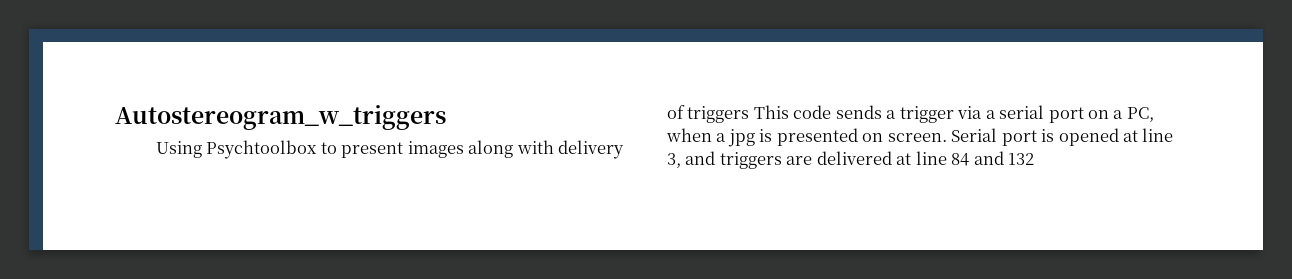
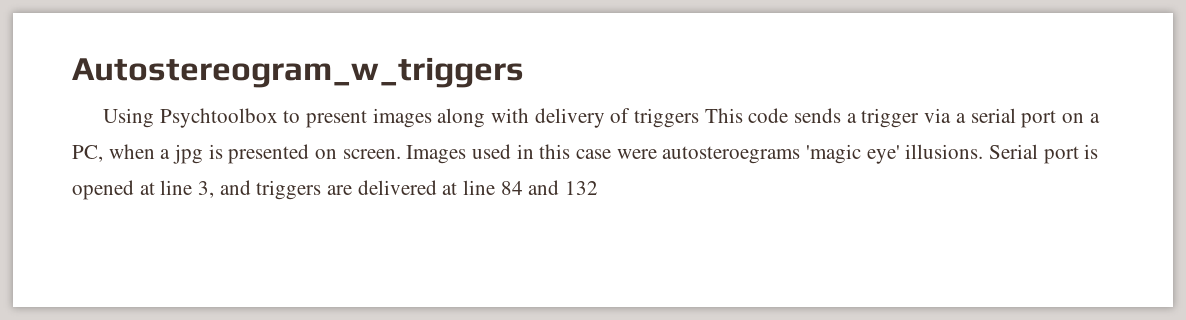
(947, 137) none -> [406,144,984,164] Images used in this case were autosteroegrams 'magic eye' illusions.

